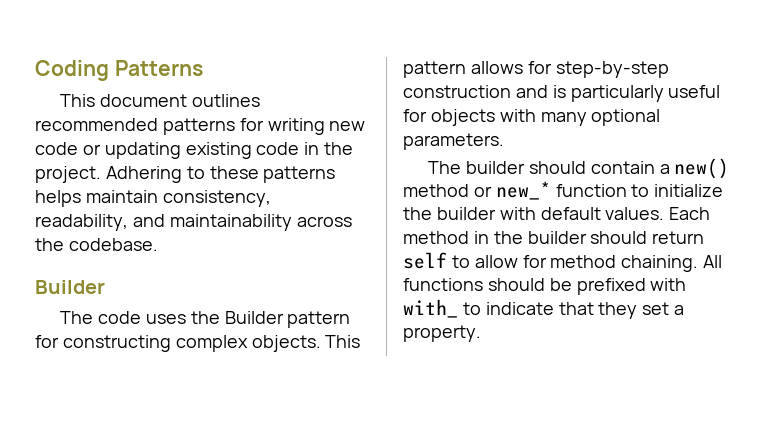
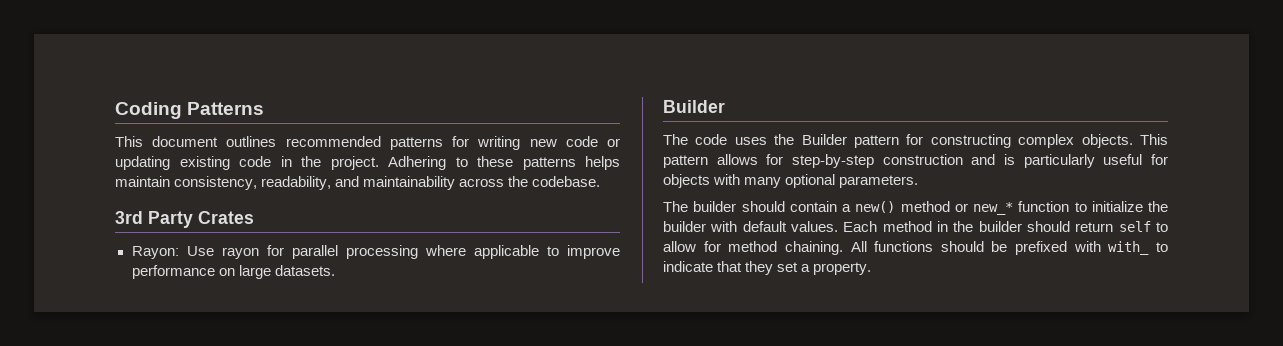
(158, 244) none -> [115,211,254,228] [131,245,620,259] [131,265,335,279] // 3rd Party Crates // Rayon: Use rayon for parallel processing where applicable to improve performance on large datasets.

